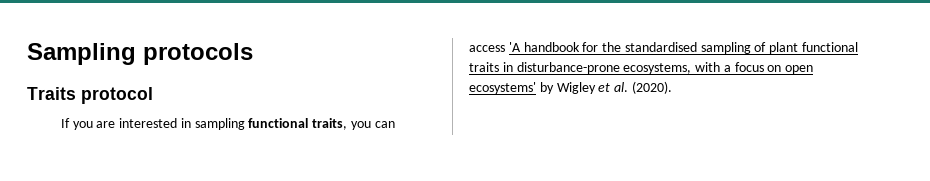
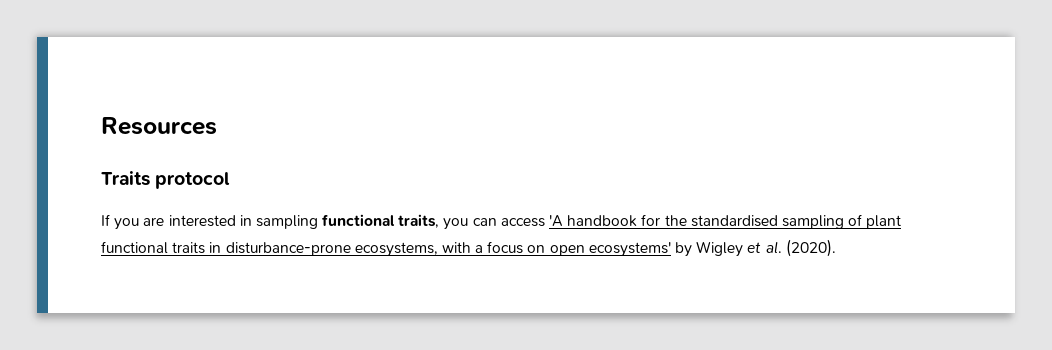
[27,43,253,65] Sampling protocols -> [101,117,217,135] Resources

